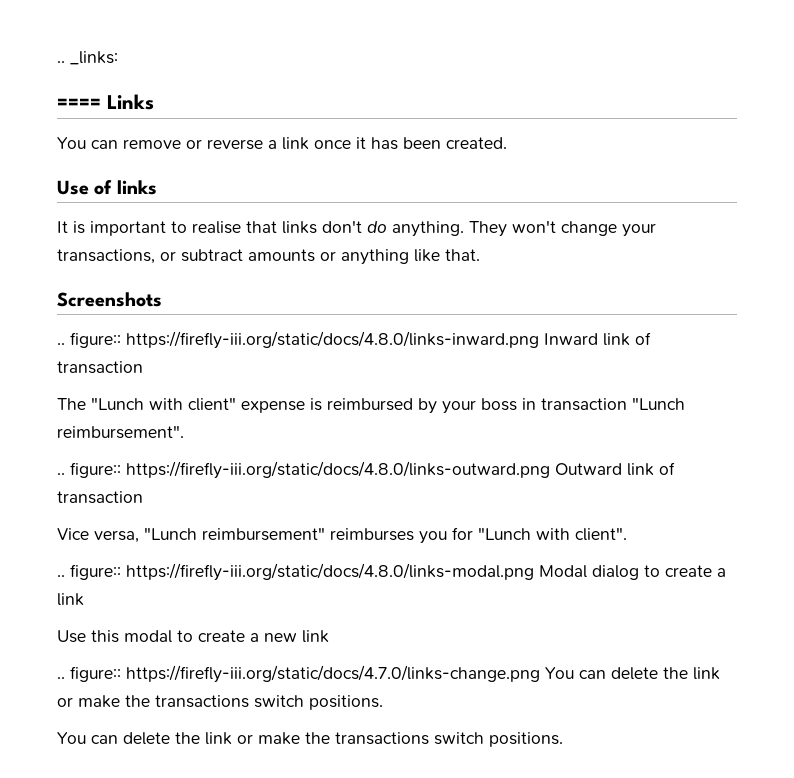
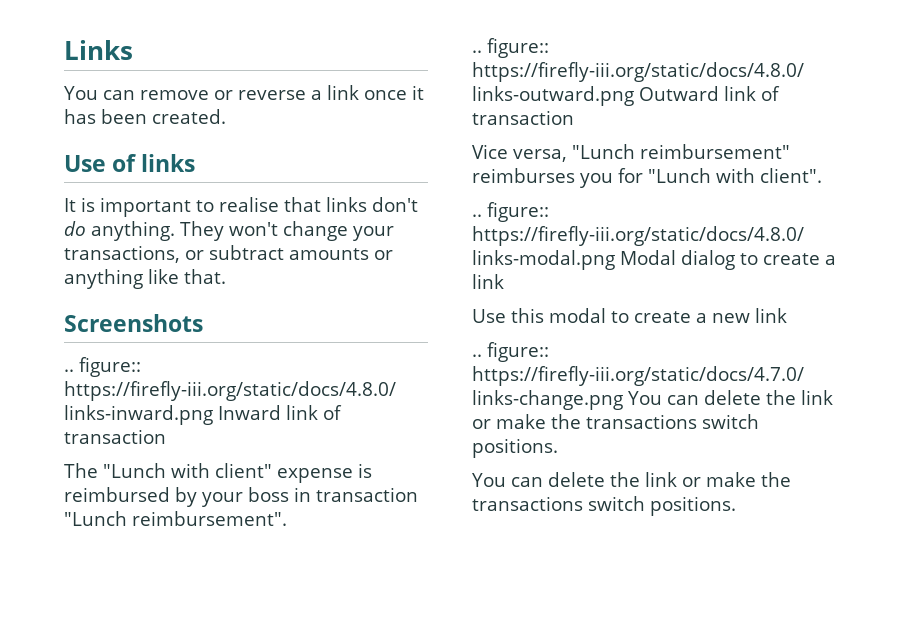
[57,51,118,65] [57,98,101,109] .. _links: // ==== -> (64, 50) none

